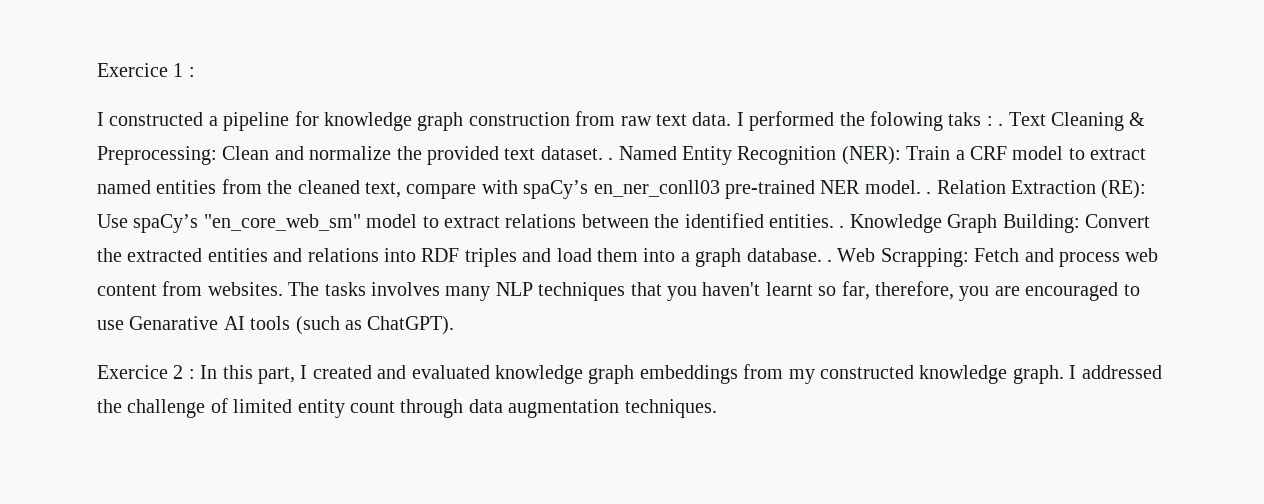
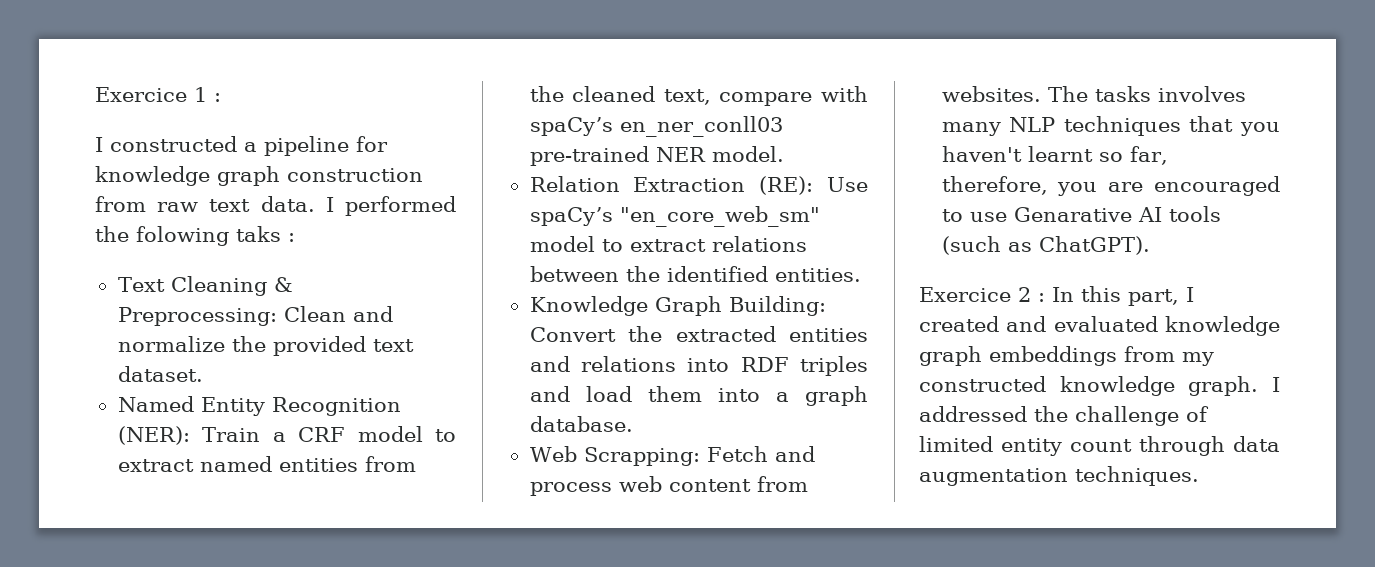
[998,123,1004,126] . -> (295, 237) //
[608,157,614,160] . -> (203, 374) //
[926,191,932,194] . -> (784, 154) //
[839,225,845,228] . -> (861, 275) //
[826,259,832,262] . -> (633, 424) //

